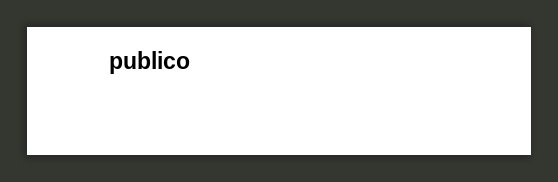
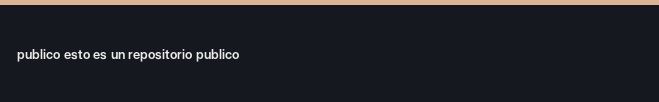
[109,51,190,74] publico -> [17,49,239,62] publico esto es un repositorio publico

